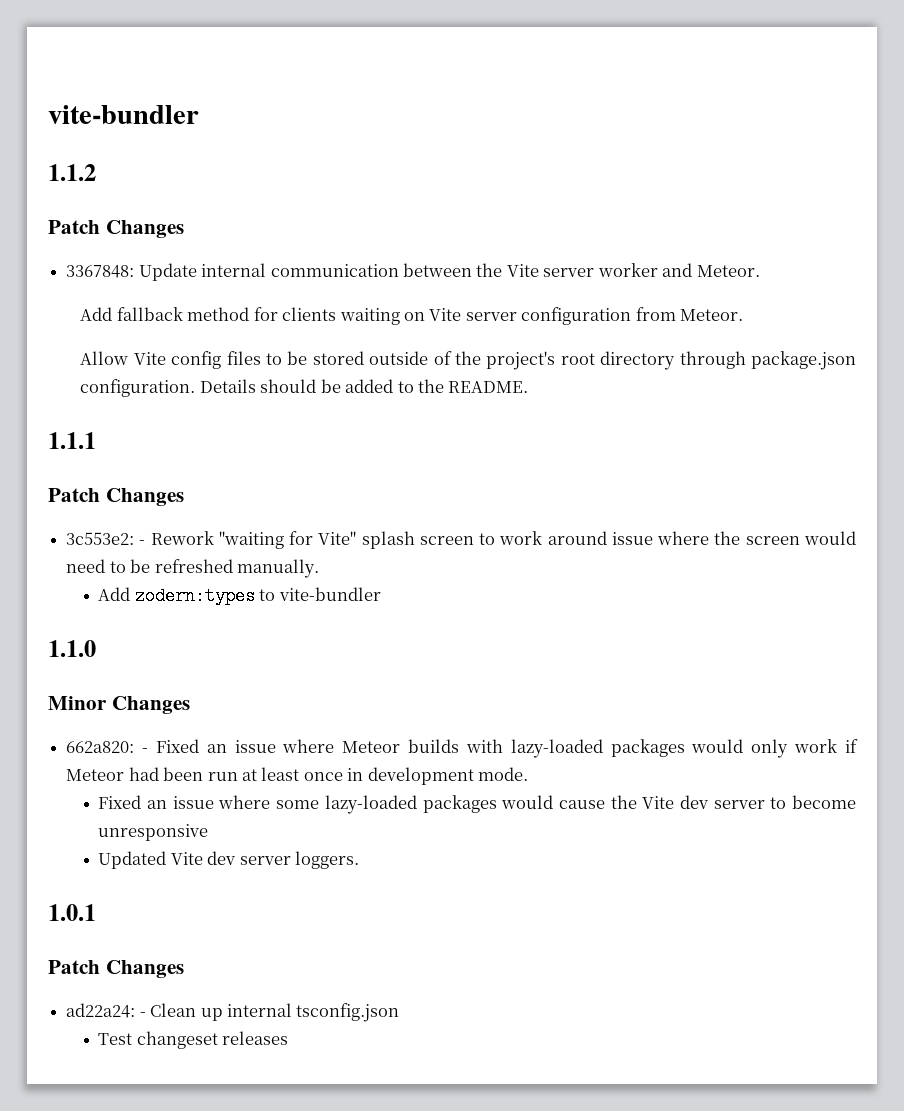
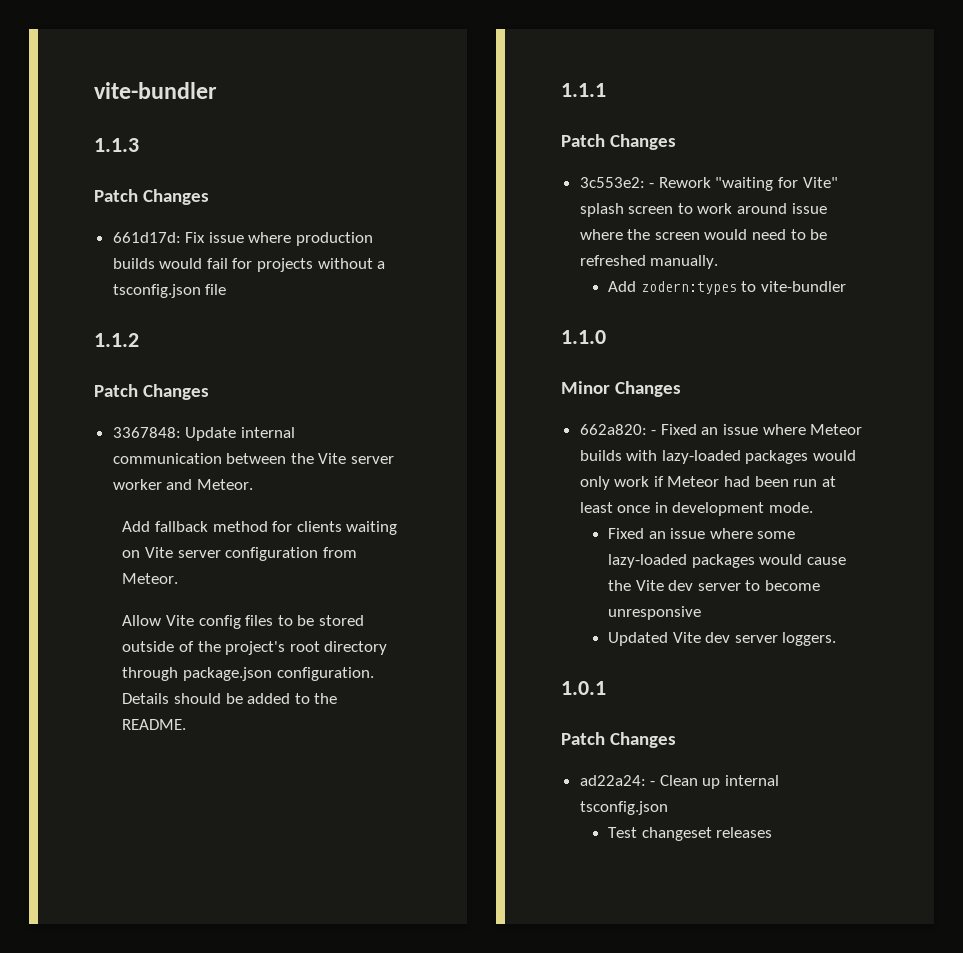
[48,105,199,124] vite-bundler -> [94,82,217,99] [94,138,139,152] [94,189,210,205] [112,232,374,246] [112,258,386,272] [112,284,227,298] vite-bundler // 1.1.3 // Patch Changes // 661d17d: Fix issue where production builds would fail for projects without a tsconfig.json file

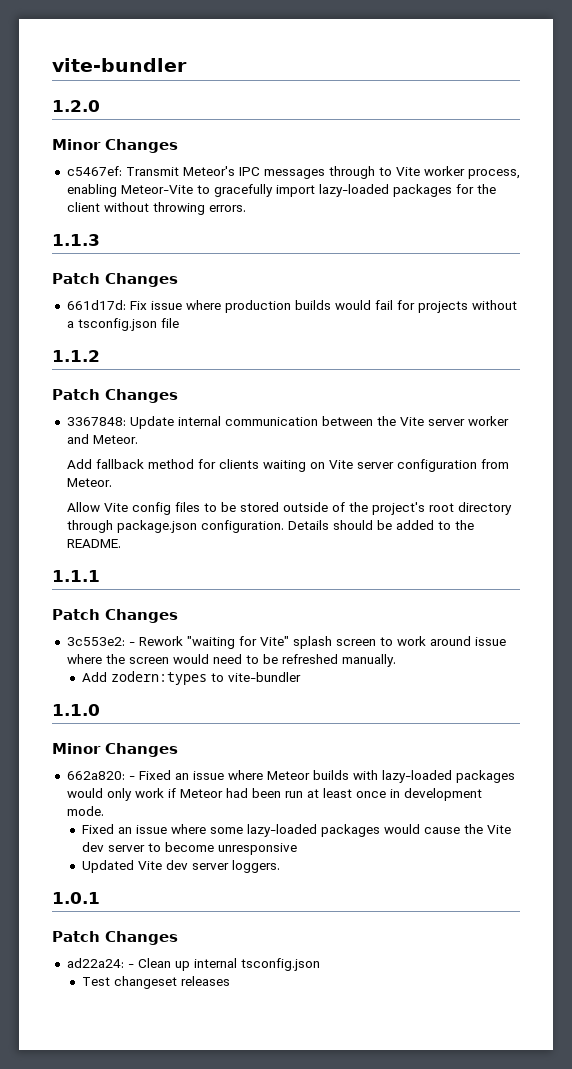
[94,82,217,99] vite-bundler -> [52,58,187,72] [52,100,100,112] [52,139,178,153] [66,166,520,179] [66,184,496,197] [66,202,246,215] vite-bundler // 1.2.0 // Minor Changes // c5467ef: Transmit Meteor's IPC messages through to Vite worker process, enabling Meteor-Vite to gracefully import lazy-loaded packages for the client without throwing errors.

